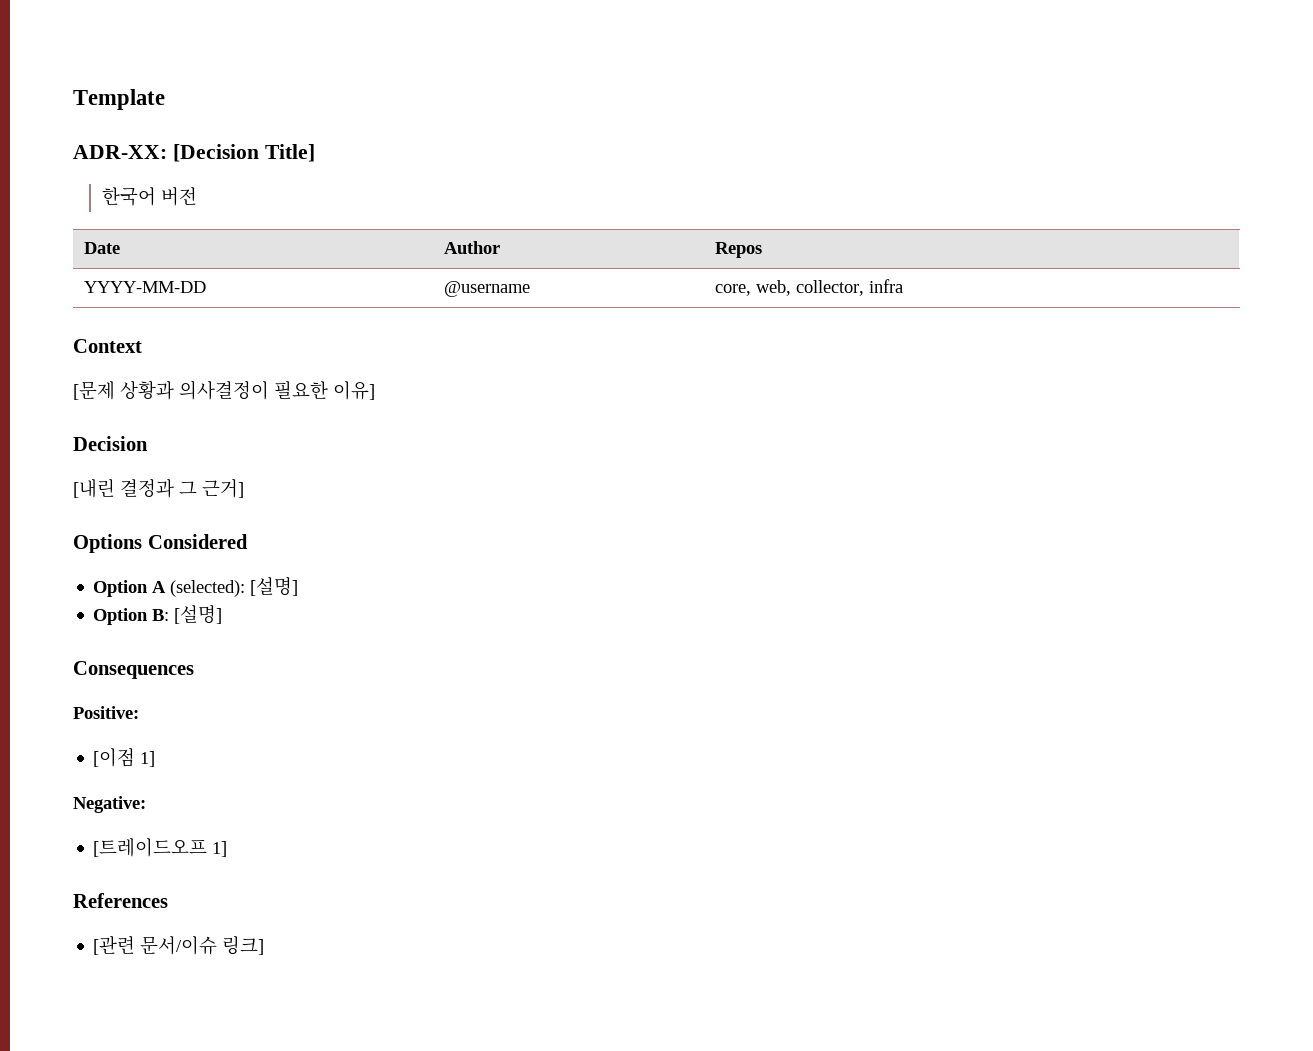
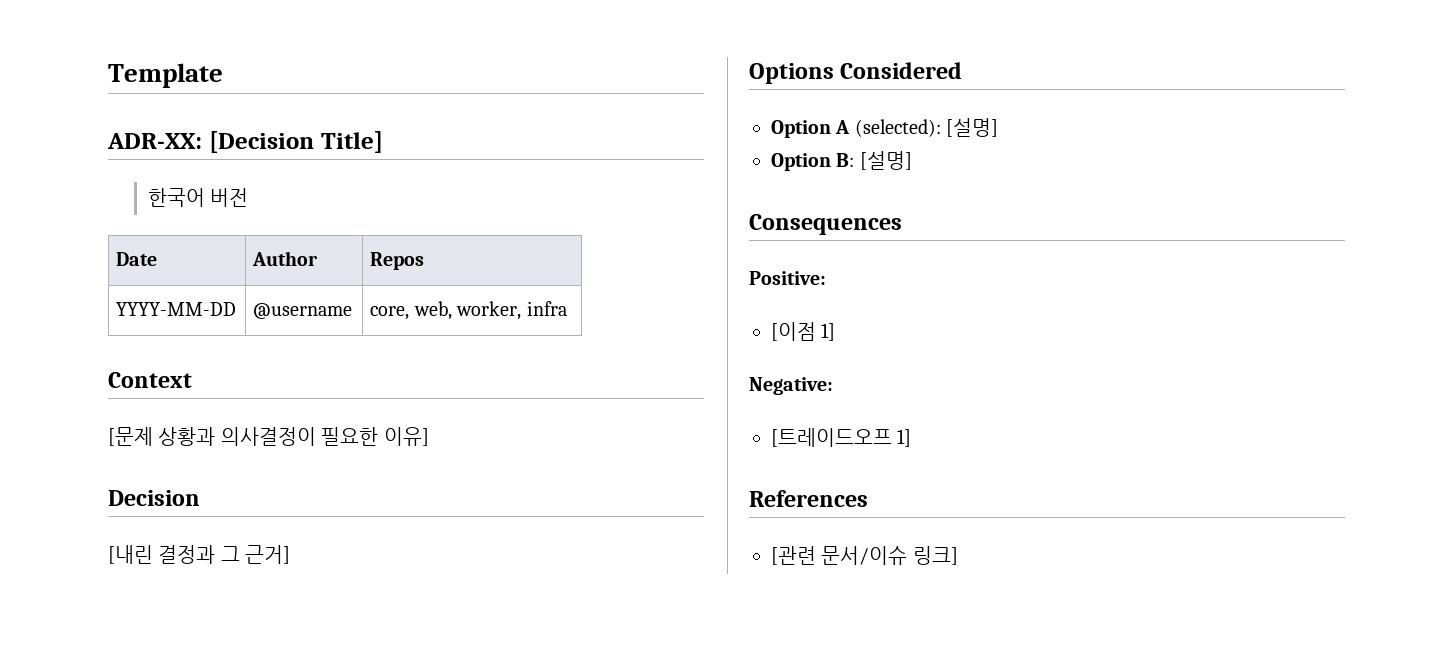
[796,280,865,296] collector, -> [456,301,522,320] worker,

